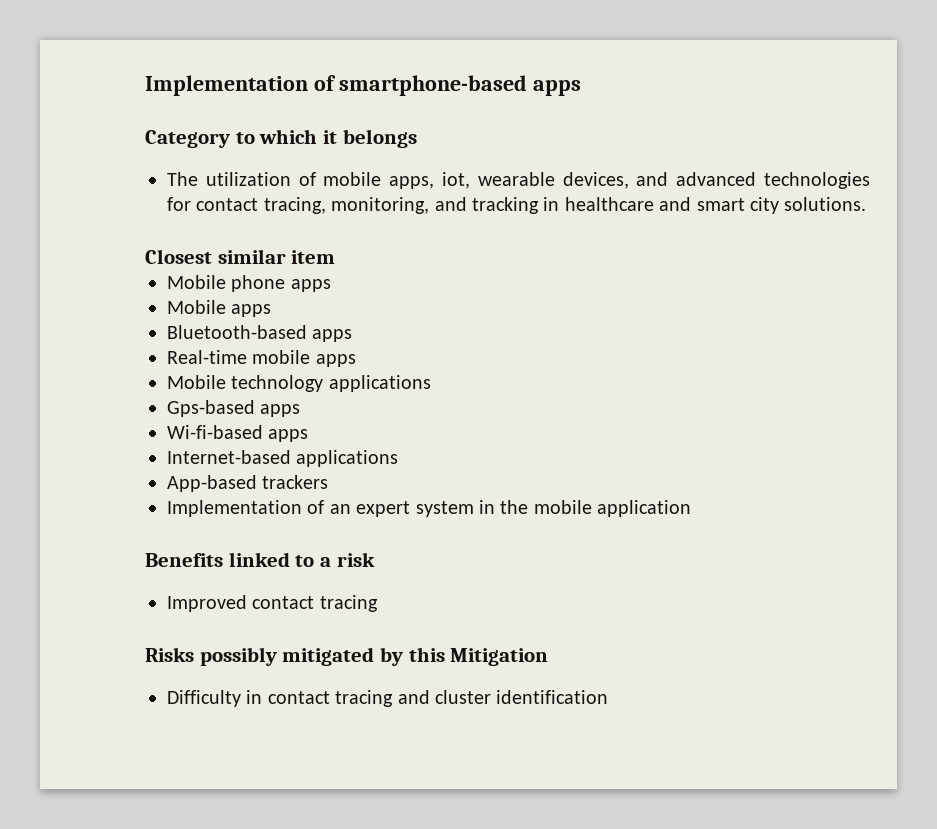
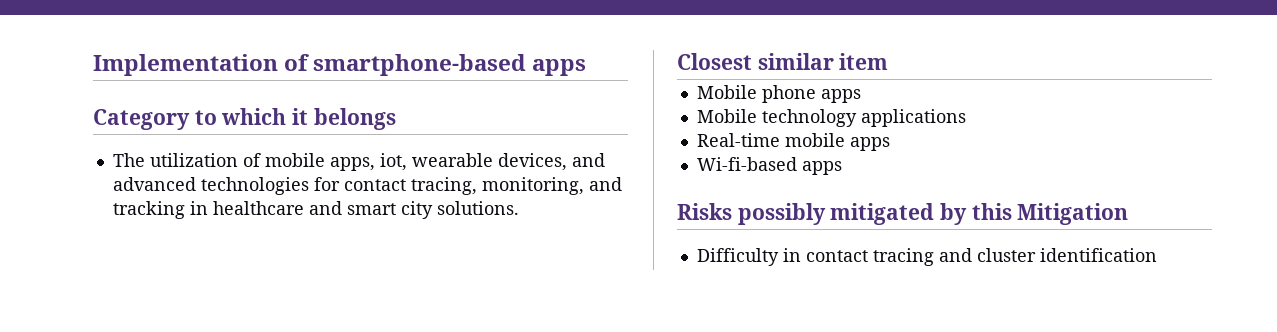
[231,304,272,317] [167,325,353,342] apps // Bluetooth-based apps -> [761,109,966,127] technology applications
[167,375,431,392] [167,400,301,417] [167,425,309,442] [167,450,399,467] [167,475,329,492] [167,500,692,517] [145,552,375,567] [167,595,378,612] Mobile technology applications // Gps-based apps // Wi-fi-based apps // Internet-based applications // App-based trackers // Implementation of an expert system in the mobile application // Benefits linked to a risk // Improved contact tracing -> [696,157,842,175] Wi-fi-based apps

